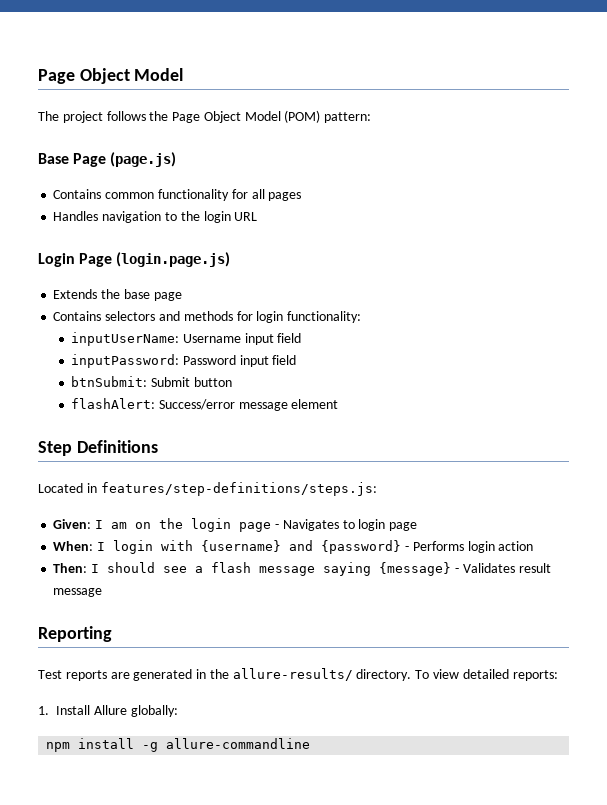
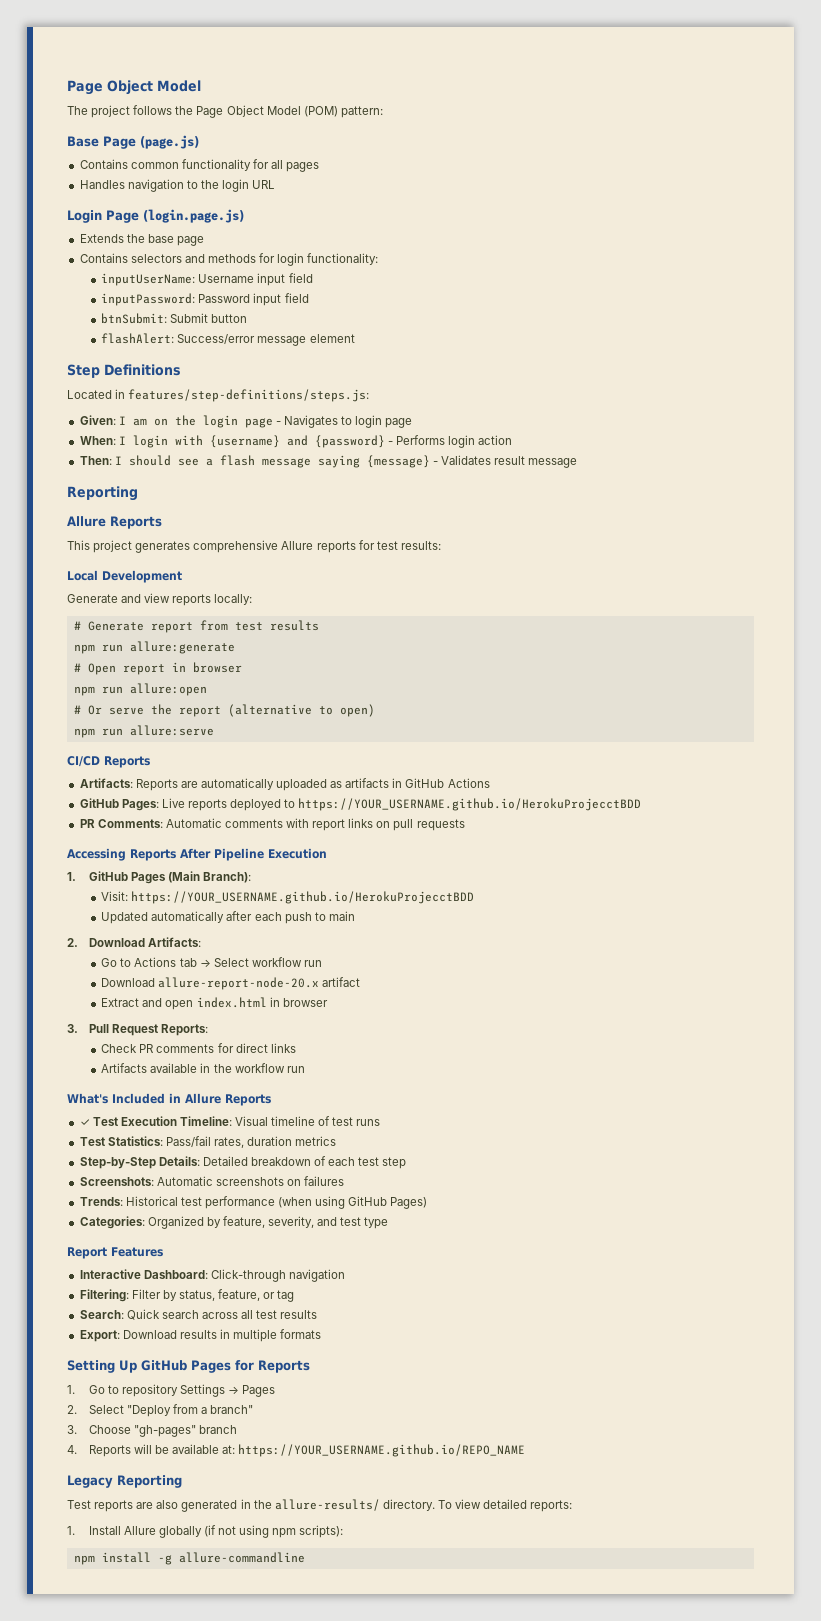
(112, 634) none -> [67,516,162,529] [67,540,441,553] [67,570,182,583] [67,593,253,606] [73,620,319,633] [73,641,235,654] [73,662,242,675] [73,683,207,696] [73,704,375,717] [73,725,214,738] [67,756,150,768] [79,778,490,791] [79,798,642,811] [79,818,465,831] [67,848,327,861] [67,871,251,884] [101,891,475,904] [101,911,355,924] [67,937,201,947] [101,957,322,967] [101,977,361,990] [101,997,328,1010] [67,1024,208,1036] [101,1043,296,1053] [101,1063,305,1073] [67,1093,271,1106] [79,1116,381,1126] [79,1136,337,1148] [79,1156,407,1169] [79,1176,345,1186] [79,1196,428,1209] [79,1216,389,1229] [67,1247,163,1259] [79,1269,345,1282] [79,1289,295,1302] [79,1309,318,1320] [79,1329,322,1342] [67,1360,310,1373] [67,1384,276,1397] [67,1404,254,1417] [67,1425,237,1437] [67,1444,526,1457] [67,1475,182,1488] // Allure Reports // This project generates comprehensive Allure reports for test results: // Local Development // Generate and view reports locally: // # Generate report from test results // npm run allure:generate // # Open report in browser // npm run allure:open // # Or serve the report (alternative to open) // npm run allure:serve // CI/CD Reports // Artifacts: Reports are automatically uploaded as artifacts in GitHub Actions // GitHub Pages: Live reports deployed to https://YOUR_USERNAME.github.io/HerokuProjecctBDD // PR Comments: Automatic comments with report links on pull requests // Accessing Reports After Pipeline Execution // 1. GitHub Pages (Main Branch): // Visit: https://YOUR_USERNAME.github.io/HerokuProjecctBDD // Updated automatically after each push to main // 2. Download Artifacts: // Go to Actions tab → Select workflow run // Download allure-report-node-20.x artifact // Extract and open index.html in browser // 3. Pull Request Reports: // Check PR comments for direct links // Artifacts available in the workflow run // What's Included in Allure Reports // ✓ Test Execution Timeline: Visual timeline of test runs // Test Statistics: Pass/fail rates, duration metrics // Step-by-Step Details: Detailed breakdown of each test step // Screenshots: Automatic screenshots on failures // Trends: Historical test performance (when using GitHub Pages) // Categories: Organized by feature, severity, and test type // Report Features // Interactive Dashboard: Click-through navigation // Filtering: Filter by status, feature, or tag // Search: Quick search across all test results // Export: Download results in multiple formats // Setting Up GitHub Pages for Reports // 1. Go to repository Settings → Pages // 2. Select "Deploy from a branch" // 3. Choose "gh-pages" branch // 4. Reports will be available at: https://YOUR_USERNAME.github.io/REPO_NAME // Legacy Reporting
(130, 675) none -> [156,1500,179,1509] also
[130,705,178,717] globally: -> [158,1525,344,1538] globally (if not using npm scripts):

